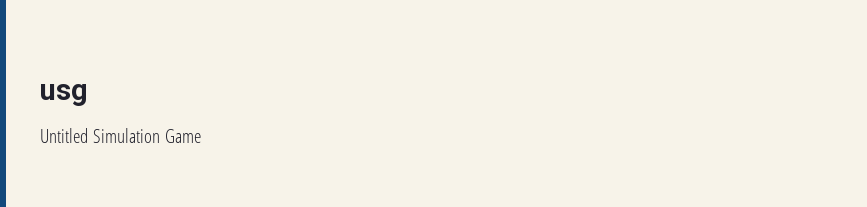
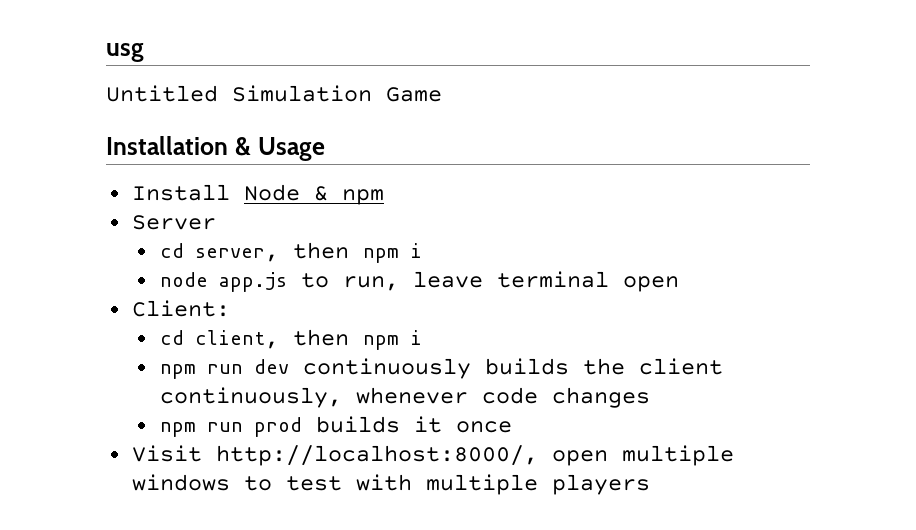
(201, 136) none -> [106,136,325,161] [131,184,384,205] [131,215,216,230] [159,242,422,263] [159,271,679,292] [131,300,230,317] [159,329,422,350] [159,358,723,379] [159,387,650,408] [159,416,512,437] [131,445,734,466] [131,474,650,495] // Installation & Usage // Install Node & npm // Server // cd server, then npm i // node app.js to run, leave terminal open // Client: // cd client, then npm i // npm run dev continuously builds the client continuously, whenever code changes // npm run prod builds it once // Visit http://localhost:8000/, open multiple windows to test with multiple players

